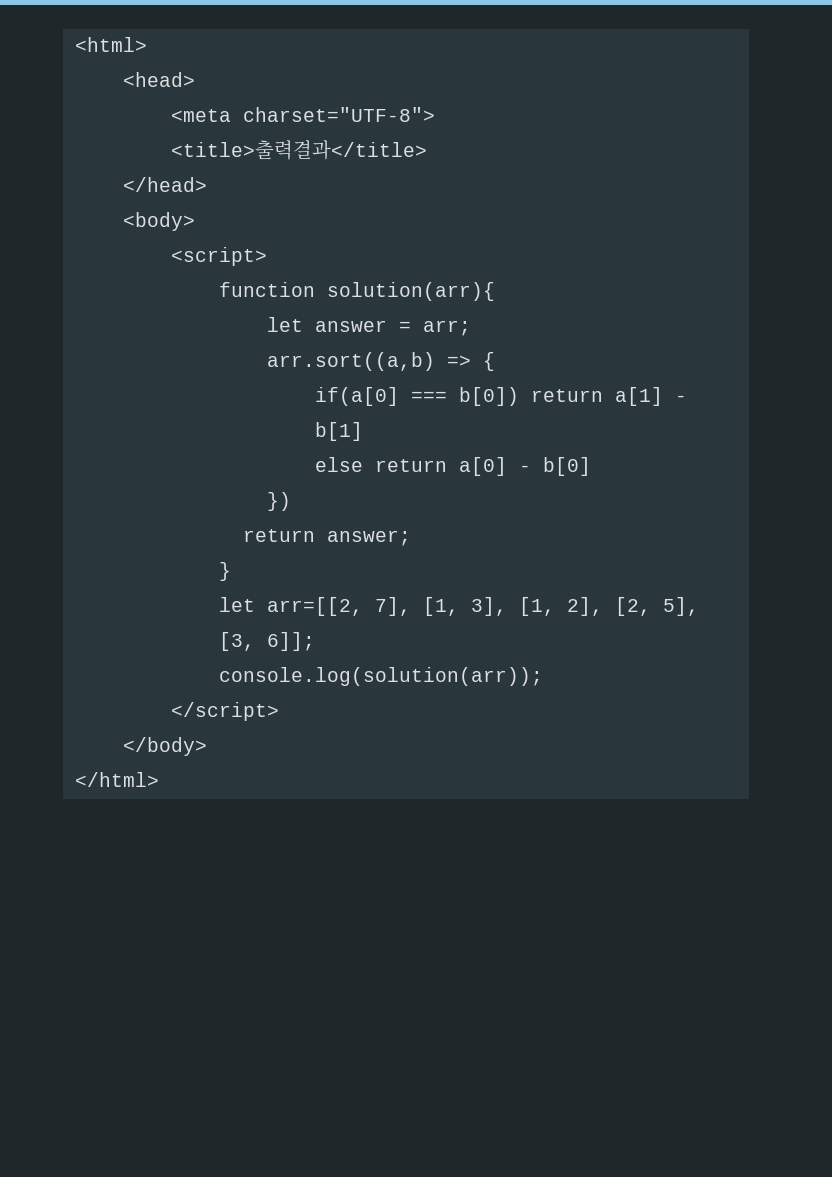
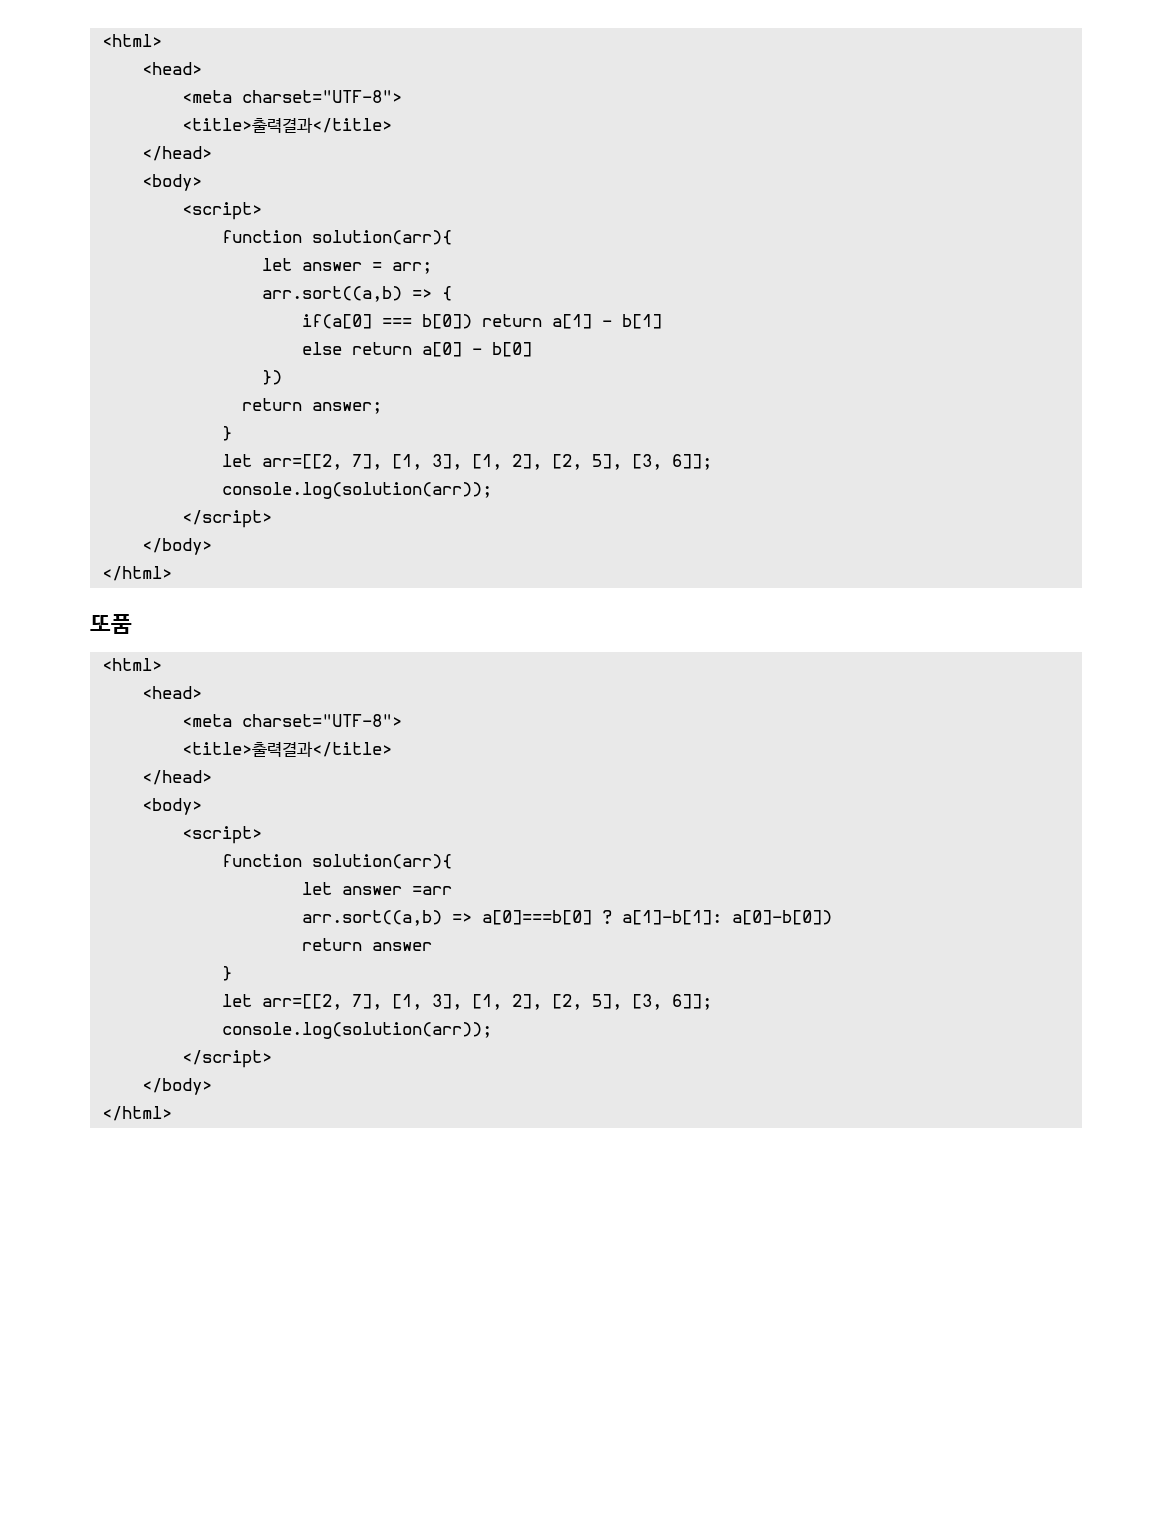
(159, 779) none -> [90,614,132,634] [102,658,162,671] [142,686,202,699] [182,714,402,727] [182,741,392,757] [142,770,212,785] [142,798,202,815] [182,826,262,844] [222,854,452,869] [302,882,452,895] [302,910,832,926] [302,938,432,951] [222,966,232,981] [222,994,712,1010] [222,1022,492,1039] [182,1050,272,1068] [142,1078,212,1095] [102,1106,172,1121] // 또품 // <html> // <head> // <meta charset="UTF-8"> // <title>출력결과</title> // </head> // <body> // <script> // function solution(arr){ // let answer =arr // arr.sort((a,b) => a[0]===b[0] ? a[1]-b[1]: a[0]-b[0]) // return answer // } // let arr=[[2, 7], [1, 3], [1, 2], [2, 5], [3, 6]]; // console.log(solution(arr)); // </script> // </body> // </html>

